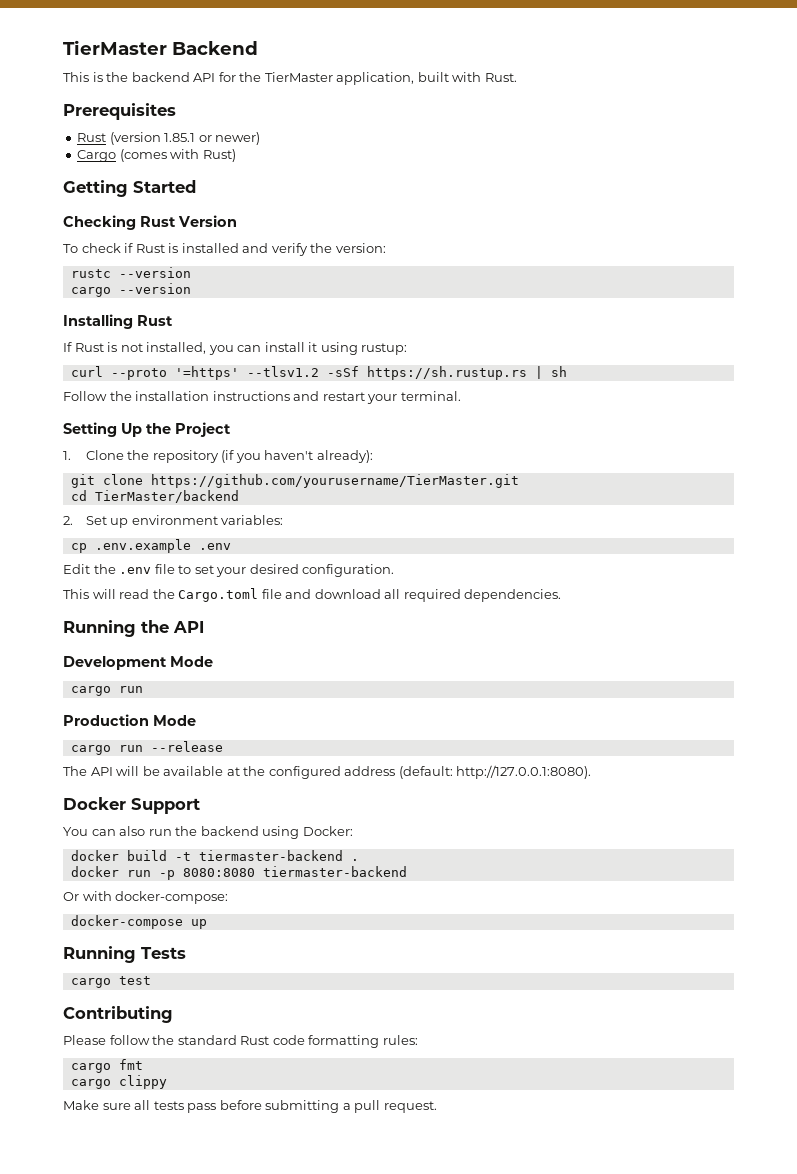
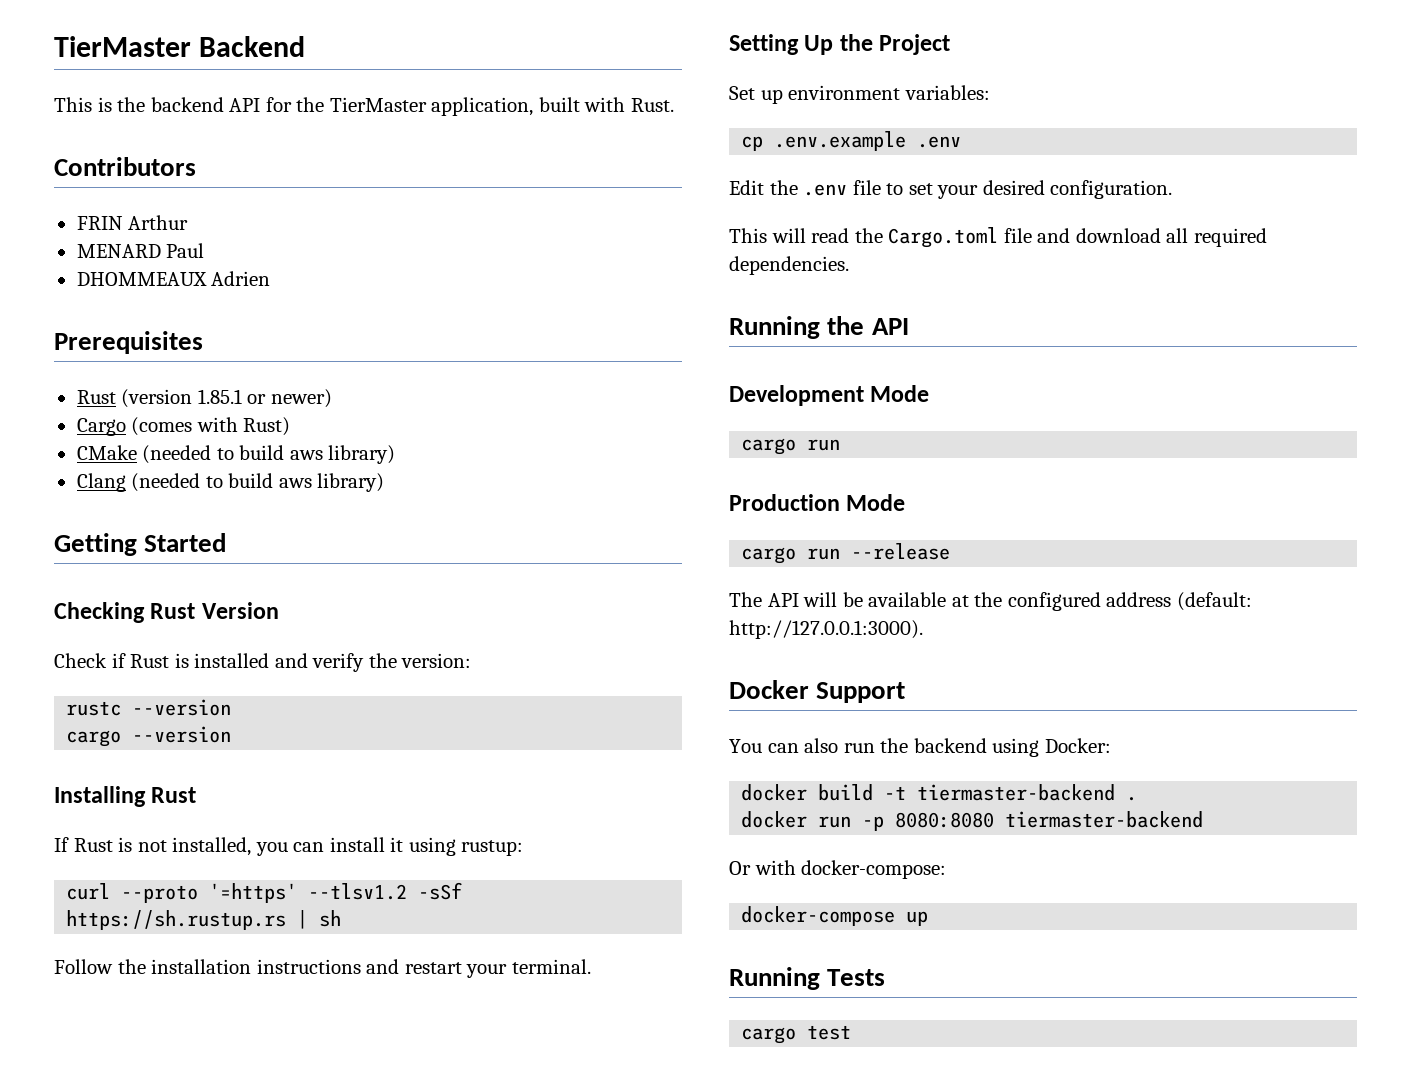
(517, 77) none -> [54,157,196,176] [76,215,189,230] [76,243,205,258] [76,271,271,286] // Contributors // FRIN Arthur // MENARD Paul // DHOMMEAUX Adrien
(236, 155) none -> [76,445,396,464] [76,473,385,492] // CMake (needed to build aws library) // Clang (needed to build aws library)
[63,243,121,253] To check -> [54,653,107,668] Check
[63,450,373,463] [70,474,519,488] [70,490,239,503] [63,516,73,525] 1. Clone the repository (if you haven't already): // git clone https://github.com/yourusername/TierMaster.git // cd TierMaster/backend // 2. -> (951, 44) none
[456,765,592,779] http://127.0.0.1:8080). -> [729,620,923,639] http://127.0.0.1:3000).
[63,1006,173,1023] [63,1035,418,1048] [70,1059,143,1073] [70,1075,167,1089] [63,1100,437,1113] // Contributing // Please follow the standard Rust code formatting rules: // cargo fmt // cargo clippy // Make sure all tests pass before submitting a pull request. -> (852, 1032) none

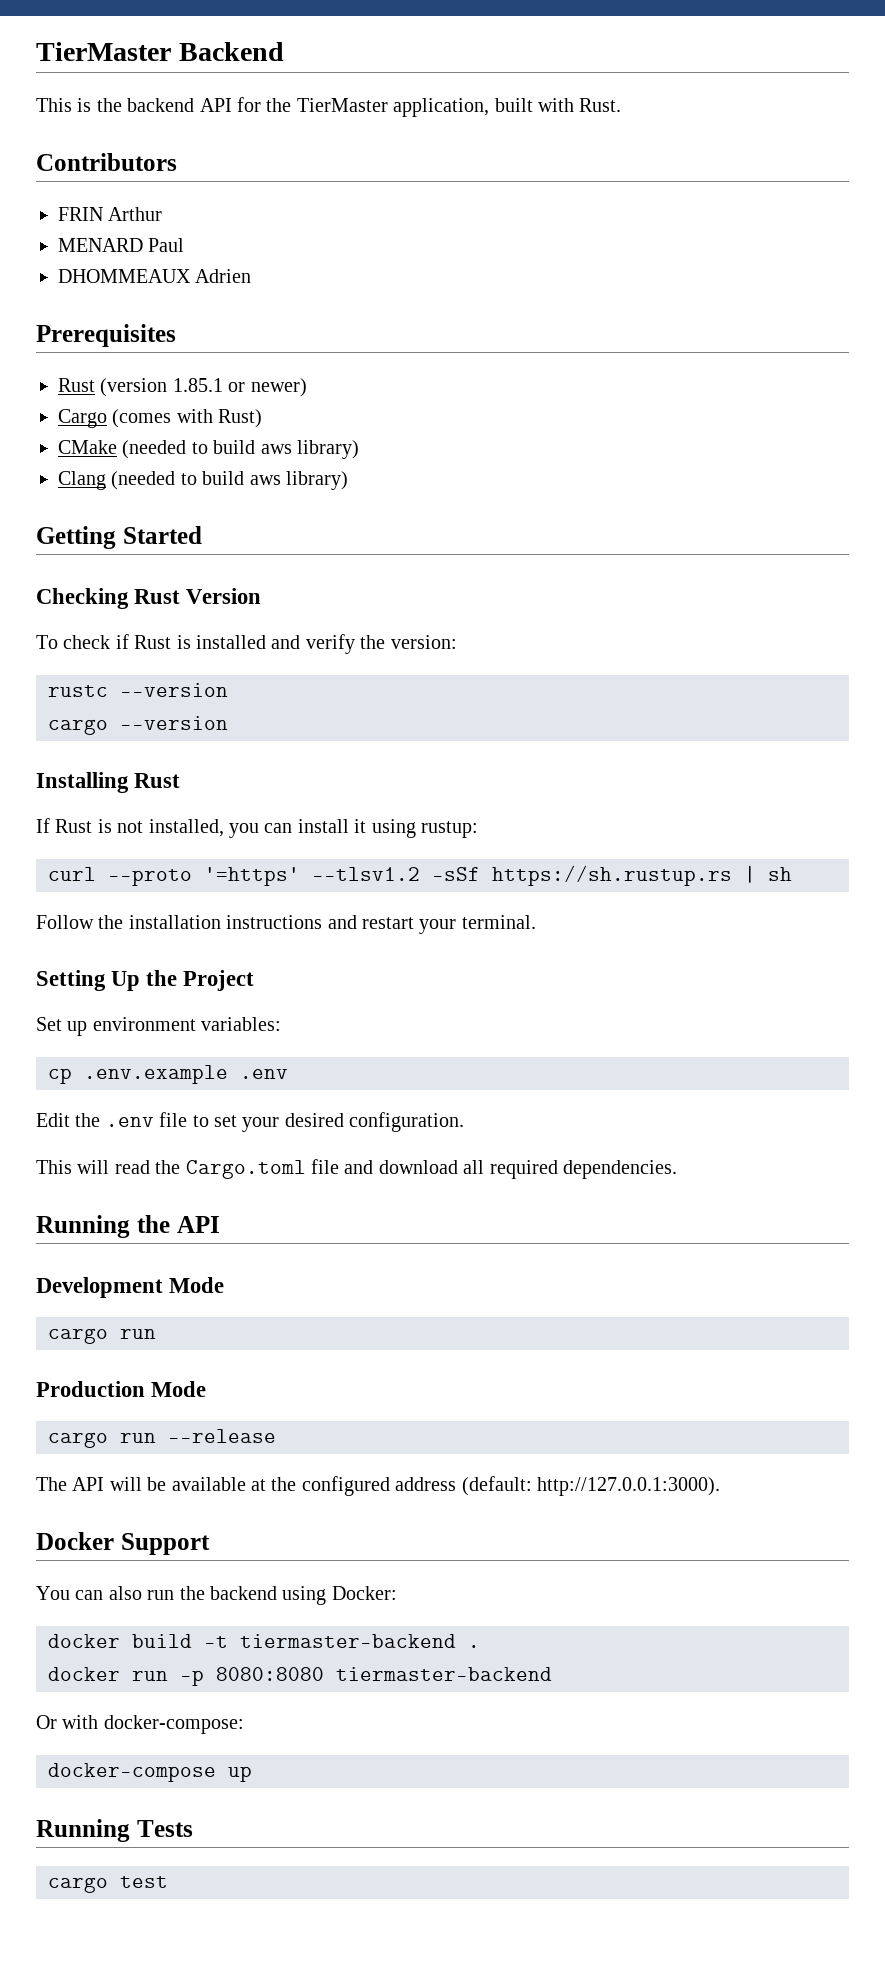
[54,653,107,668] Check -> [36,635,111,649] To check

